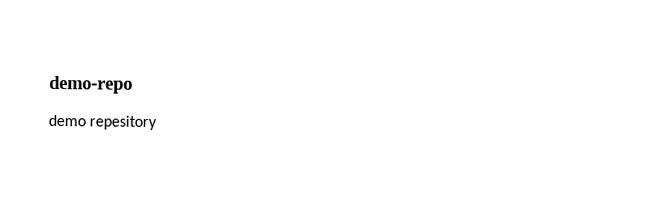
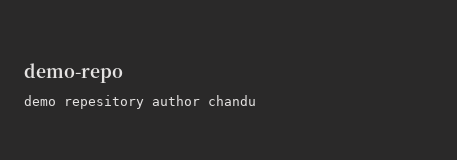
(158, 123) none -> [152,95,256,106] author chandu

